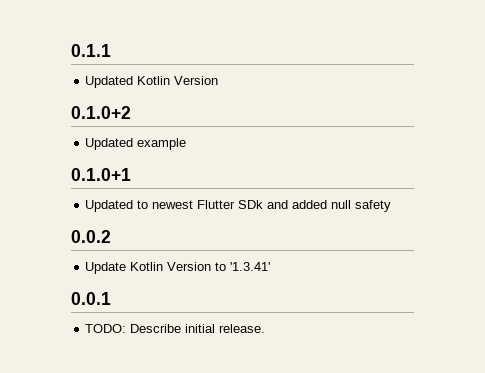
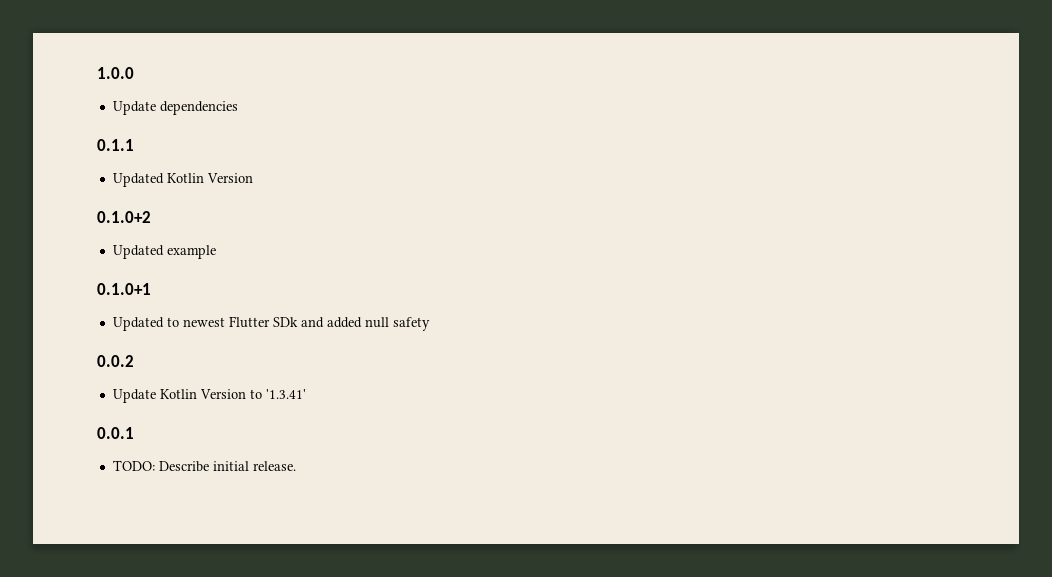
(71, 50) none -> [97,67,134,79] [112,101,238,115] 1.0.0 // Update dependencies //

